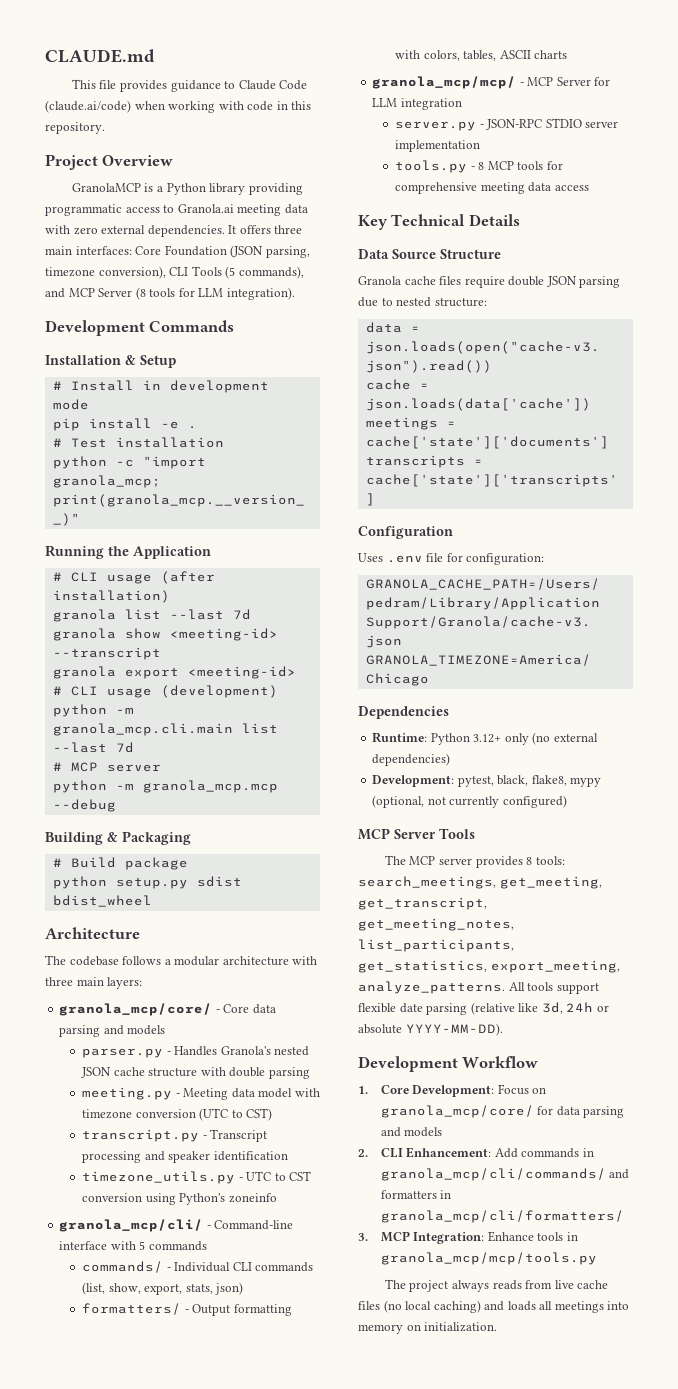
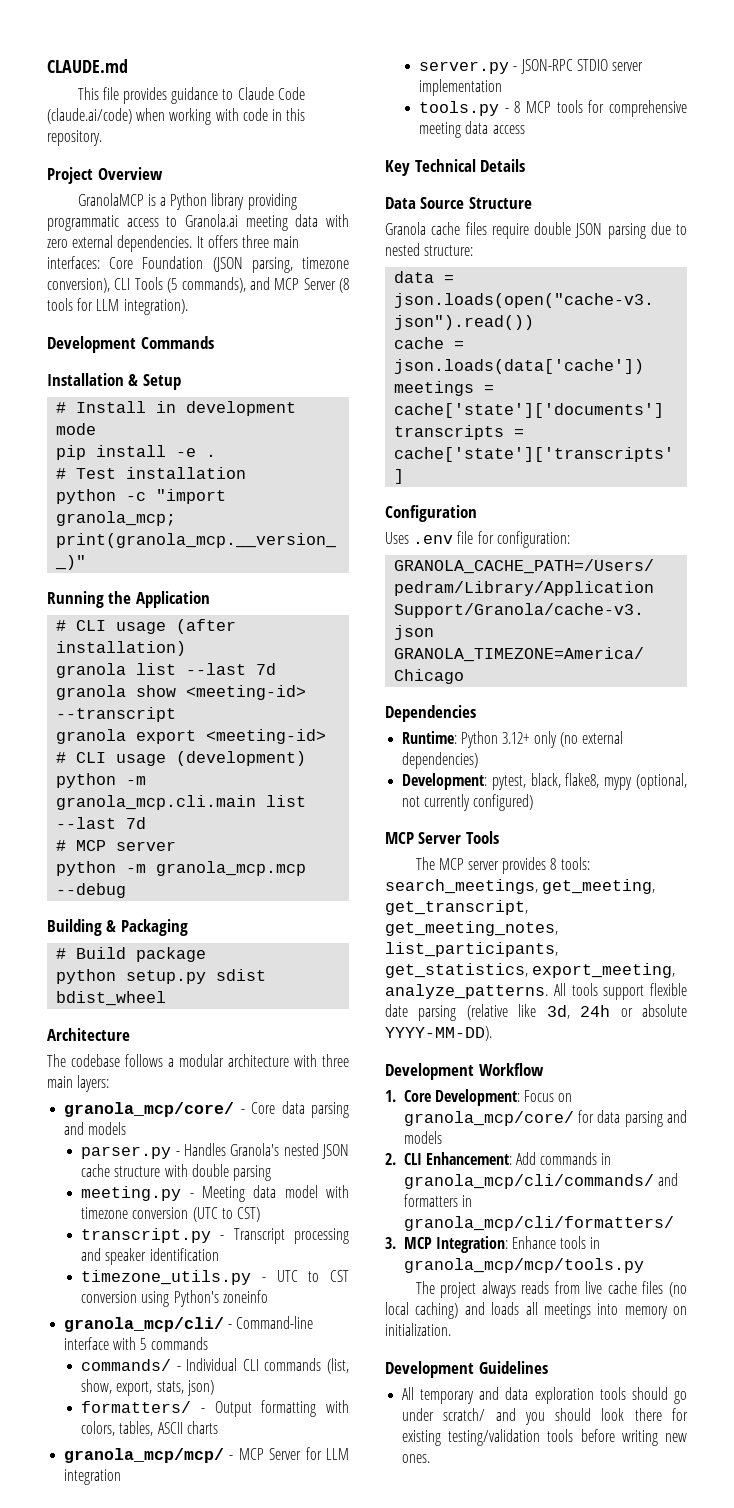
(498, 1327) none -> [385,1361,548,1378] [402,1387,687,1404] [402,1408,688,1425] [402,1429,687,1446] [402,1454,431,1463] // Development Guidelines // All temporary and data exploration tools should go under scratch/ and you should look there for existing testing/validation tools before writing new ones.

